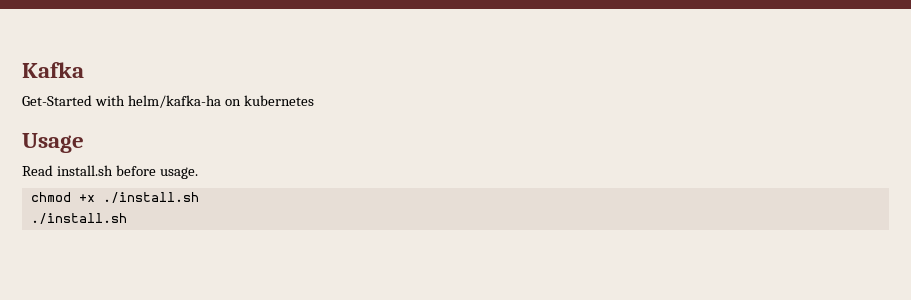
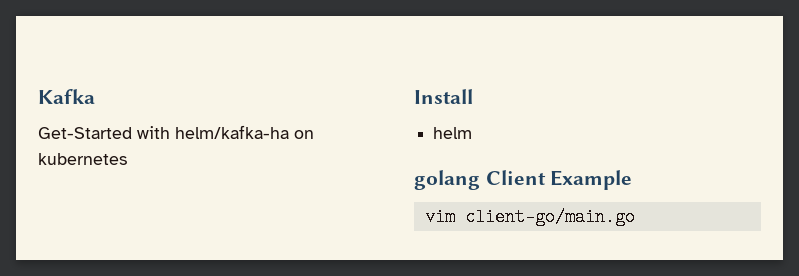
[22,133,84,153] [22,165,198,179] [30,192,199,203] [30,213,127,224] Usage // Read install.sh before usage. // chmod +x ./install.sh // ./install.sh -> [414,89,473,104] [433,127,473,139] [414,170,633,190] [424,208,635,226] Install // helm // golang Client Example // vim client-go/main.go

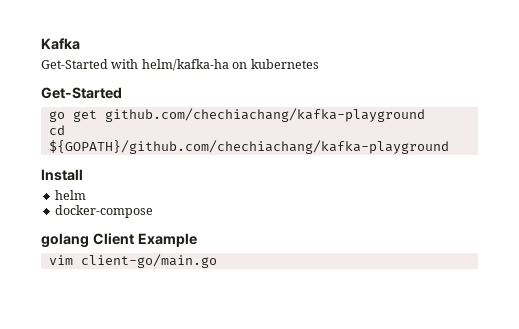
(127, 159) none -> [41,87,122,99] [48,108,425,122] [48,125,65,135] [48,140,449,154] // Get-Started // go get github.com/chechiachang/kafka-playground // cd ${GOPATH}/github.com/chechiachang/kafka-playground
(473, 133) none -> [54,205,153,218] // docker-compose

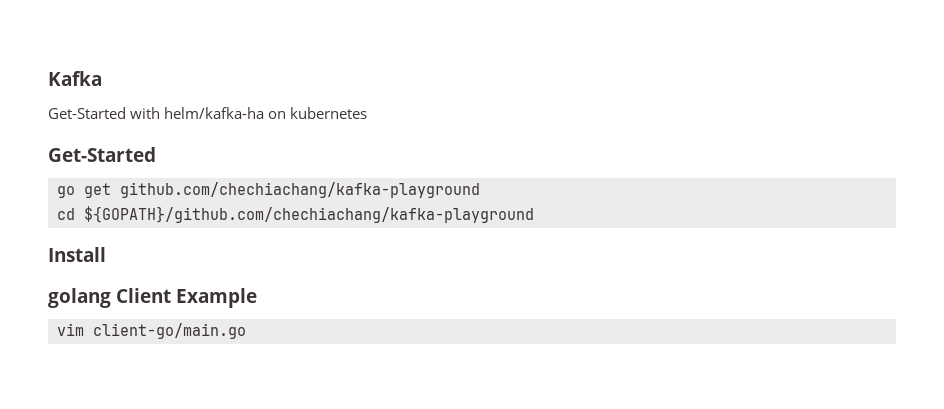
[54,190,86,200] [54,205,153,218] // helm // docker-compose -> (106, 254) none

